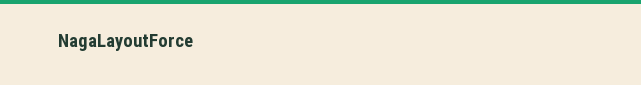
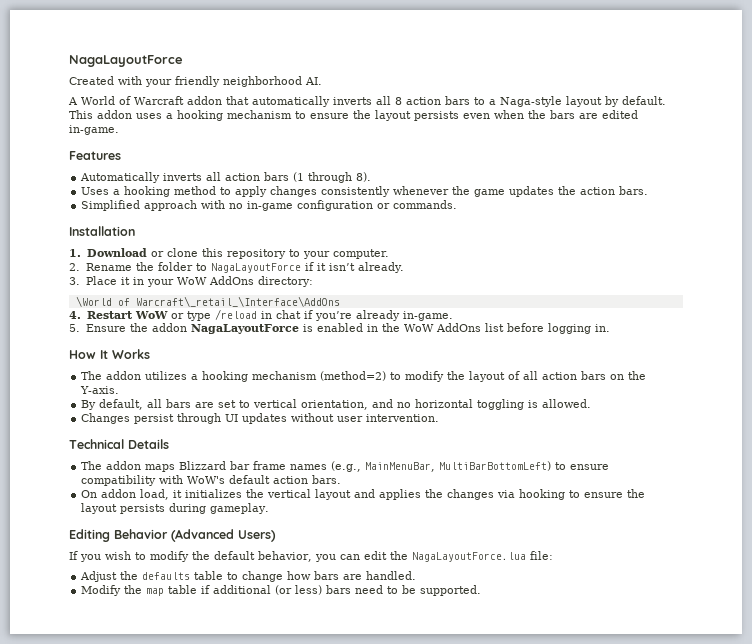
[58,34,193,51] NagaLayoutForce -> [69,55,183,67] [69,76,322,87] [68,96,666,107] [69,110,638,121] [69,125,119,135] [69,151,121,160] [80,172,372,183] [81,186,649,197] [81,200,458,211] [69,226,135,236] [69,248,390,259] [69,262,405,273] [69,276,313,287] [75,296,340,307] [69,309,453,321] [69,323,610,334] [69,349,150,359] [81,371,647,382] [80,386,120,394] [81,399,592,410] [81,413,440,424] [69,439,169,449] [81,461,610,472] [81,475,342,486] [81,489,646,500] [81,503,270,514] [69,529,276,542] [69,551,553,562] [80,571,417,582] [81,585,482,596] NagaLayoutForce // Created with your friendly neighborhood AI. // A World of Warcraft addon that automatically inverts all 8 action bars to a Naga-style layout by default. This addon uses a hooking mechanism to ensure the layout persists even when the bars are edited in-game. // Features // Automatically inverts all action bars (1 through 8). // Uses a hooking method to apply changes consistently whenever the game updates the action bars. // Simplified approach with no in-game configuration or commands. // Installation // 1. Download or clone this repository to your computer. // 2. Rename the folder to NagaLayoutForce if it isn’t already. // 3. Place it in your WoW AddOns directory: // \World of Warcraft\_retail_\Interface\AddOns // 4. Restart WoW or type /reload in chat if you’re already in-game. // 5. Ensure the addon NagaLayoutForce is enabled in the WoW AddOns list before logging in. // How It Works // The addon utilizes a hooking mechanism (method=2) to modify the layout of all action bars on the Y-axis. // By default, all bars are set to vertical orientation, and no horizontal toggling is allowed. // Changes persist through UI updates without user intervention. // Technical Details // The addon maps Blizzard bar frame names (e.g., MainMenuBar, MultiBarBottomLeft) to ensure compatibility with WoW's default action bars. // On addon load, it initializes the vertical layout and applies the changes via hooking to ensure the layout persists during gameplay. // Editing Behavior (Advanced Users) // If you wish to modify the default behavior, you can edit the NagaLayoutForce.lua file: // Adjust the defaults table to change how bars are handled. // Modify the map table if additional (or less) bars need to be supported.

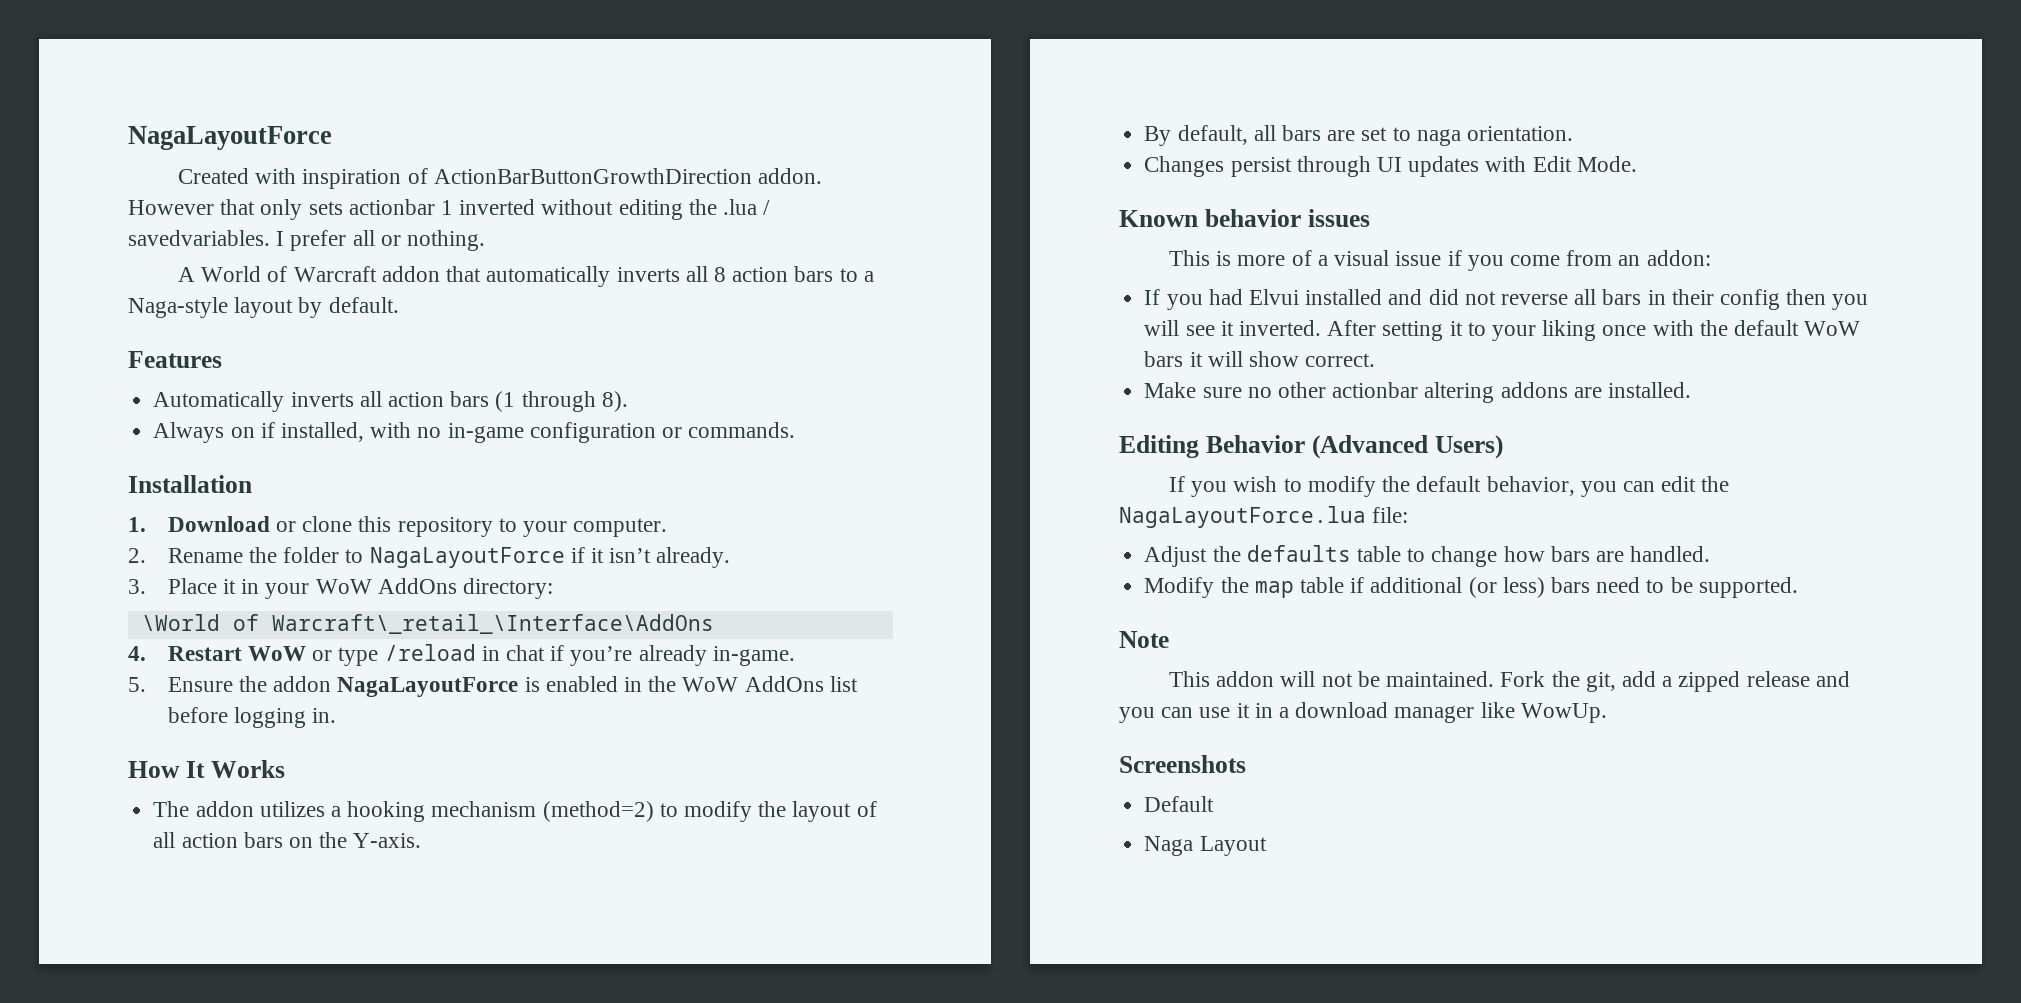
[145,76,322,87] your friendly neighborhood AI. -> [302,168,823,189] [128,199,771,220] [128,230,486,251] inspiration of ActionBarButtonGrowthDirection addon. However that only sets actionbar 1 inverted without editing the .lua / savedvariables. I prefer all or nothing.
[69,110,638,121] [69,125,119,135] This addon uses a hooking mechanism to ensure the layout persists even when the bars are edited in-game. -> (399, 305) none
[81,186,649,197] [81,200,198,211] Uses a hooking method to apply changes consistently whenever the game updates the action bars. // Simplified approach -> [153,422,364,443] Always on if installed,
[253,399,592,410] vertical orientation, and no horizontal toggling is allowed. -> [1416,126,1573,146] naga orientation.
[291,413,440,422] [69,439,169,449] [81,461,610,472] [81,475,342,486] [81,489,646,500] [81,503,270,514] without user intervention. // Technical Details // The addon maps Blizzard bar frame names (e.g., MainMenuBar, MultiBarBottomLeft) to ensure compatibility with WoW's default action bars. // On addon load, it initializes the vertical layout and applies the changes via hooking to ensure the layout persists during gameplay. -> [1485,156,1637,172] [1119,209,1370,227] [1169,250,1711,271] [1144,289,1869,310] [1144,320,1861,341] [1144,351,1376,367] [1144,382,1691,403] with Edit Mode. // Known behavior issues // This is more of a visual issue if you come from an addon: // If you had Elvui installed and did not reverse all bars in their config then you will see it inverted. After setting it to your liking once with the default WoW bars it will show correct. // Make sure no other actionbar altering addons are installed.
(482, 590) none -> [1119,631,1169,648] [1169,671,1850,692] [1119,702,1607,723] [1119,755,1246,773] [1144,796,1215,812] [1144,836,1267,856] // Note // This addon will not be maintained. Fork the git, add a zipped release and you can use it in a download manager like WowUp. // Screenshots // Default // Naga Layout

